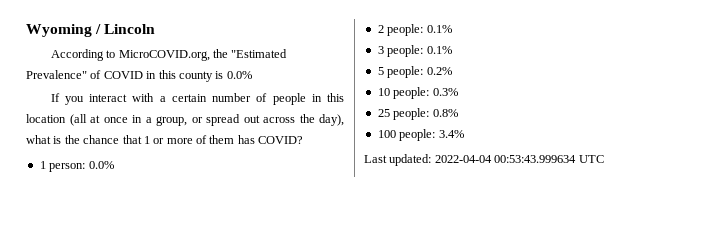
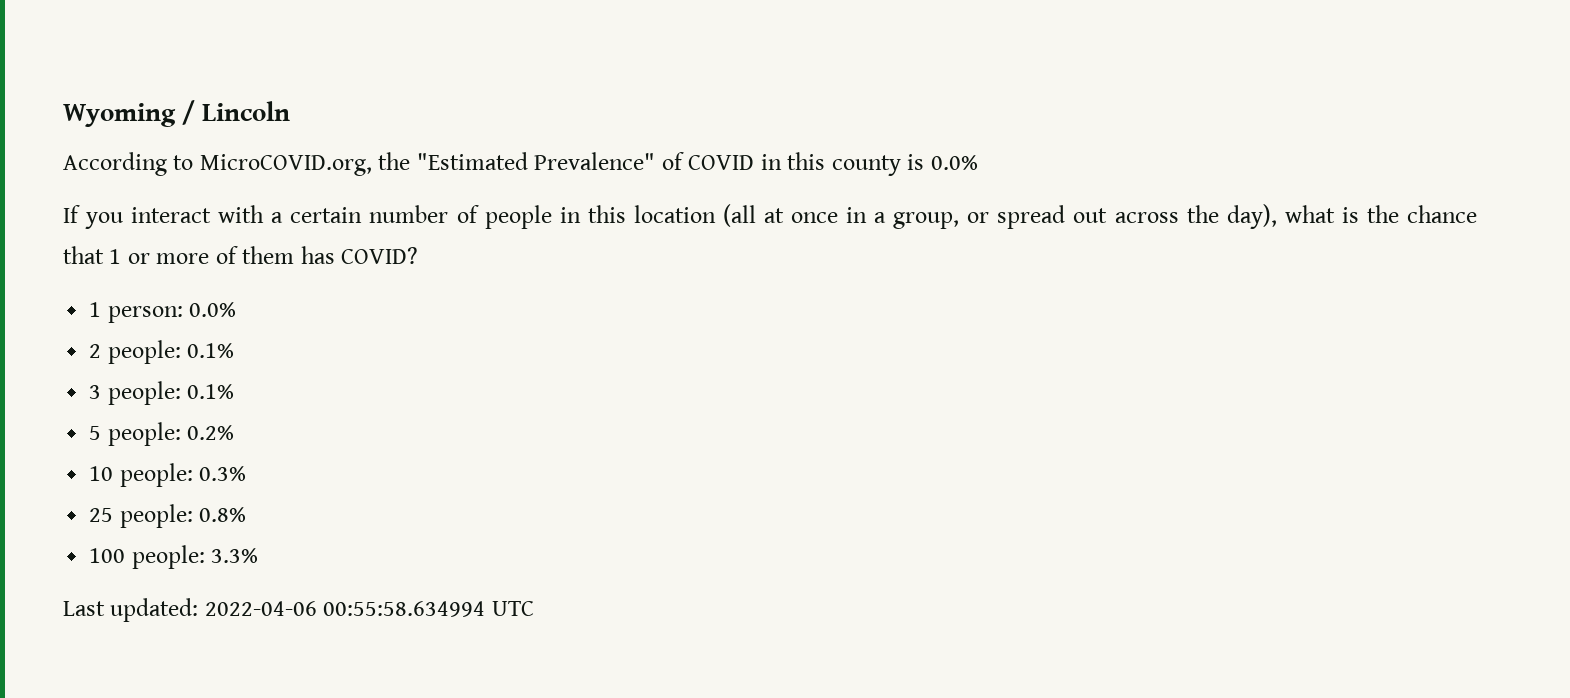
[438,130,464,138] 3.4% -> [211,548,259,563] 3.3%
[434,155,577,163] 2022-04-04 00:53:43.999634 -> [204,601,486,617] 2022-04-06 00:55:58.634994

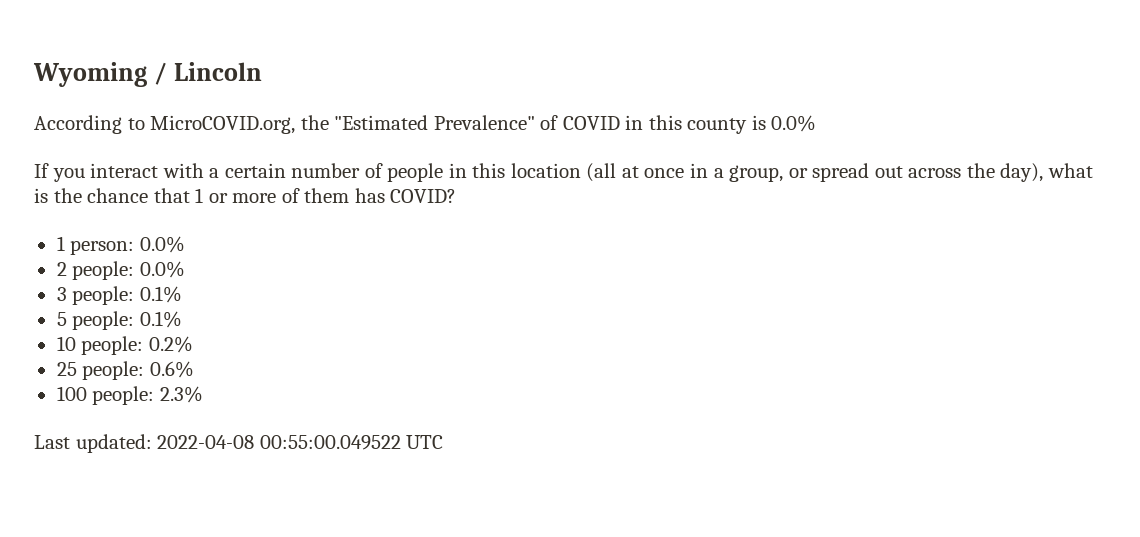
[187,343,235,358] 0.1% -> [139,261,185,278] 0.0%
[187,425,235,440] 0.2% -> [139,311,182,328] 0.1%
[199,466,247,481] 0.3% -> [148,336,193,353] 0.2%
[199,507,247,522] 0.8% -> [149,361,194,378] 0.6%
[211,548,259,563] 3.3% -> [159,386,203,403] 2.3%
[204,601,486,617] 2022-04-06 00:55:58.634994 -> [157,435,401,450] 2022-04-08 00:55:00.049522

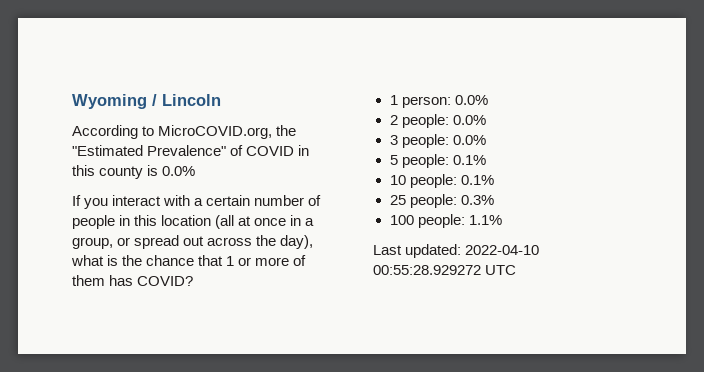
[139,286,182,303] 0.1% -> [452,135,486,145] 0.0%
[148,336,193,353] 0.2% -> [460,175,494,185] 0.1%
[149,361,194,378] 0.6% -> [460,195,494,205] 0.3%
[159,386,203,403] 2.3% -> [468,215,502,225] 1.1%
[157,435,401,450] 2022-04-08 00:55:00.049522 -> [465,245,540,255] [373,265,481,275] 2022-04-10 00:55:28.929272

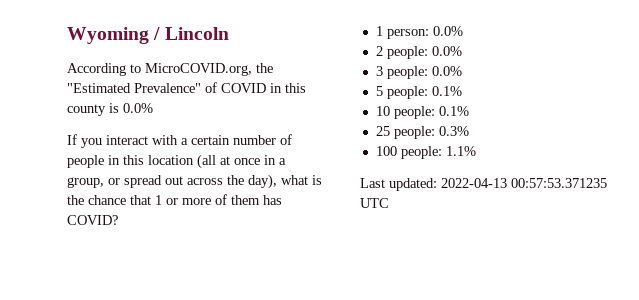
[465,245,540,255] [373,265,481,275] 2022-04-10 00:55:28.929272 -> [441,178,607,188] 2022-04-13 00:57:53.371235

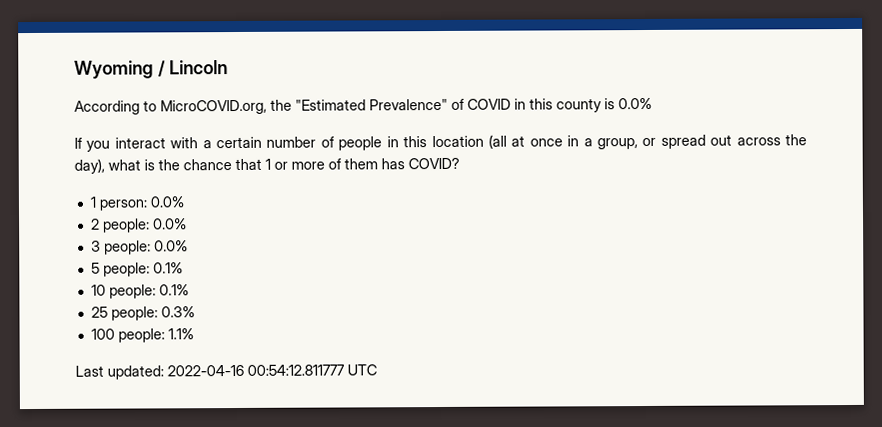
[441,178,607,188] 2022-04-13 00:57:53.371235 -> [167,364,345,377] 2022-04-16 00:54:12.811777

